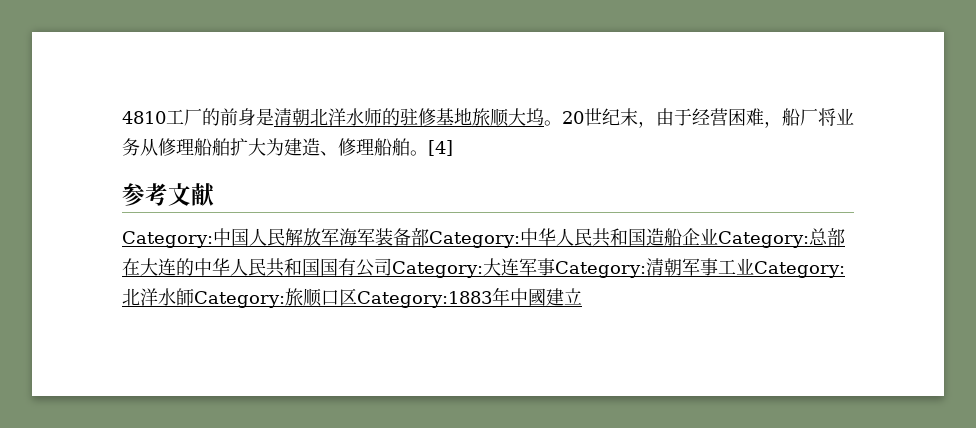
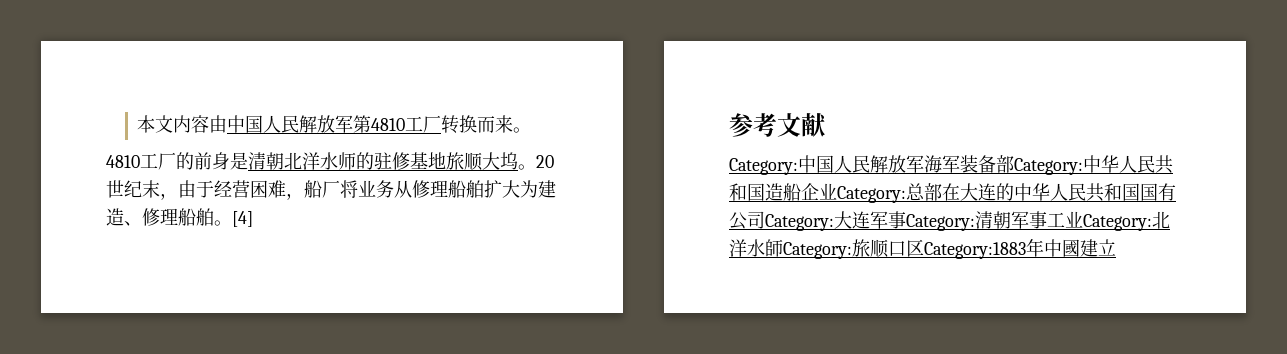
(122, 117) none -> [137,115,532,134] 本文内容由中国人民解放军第4810工厂转换而来。 //

